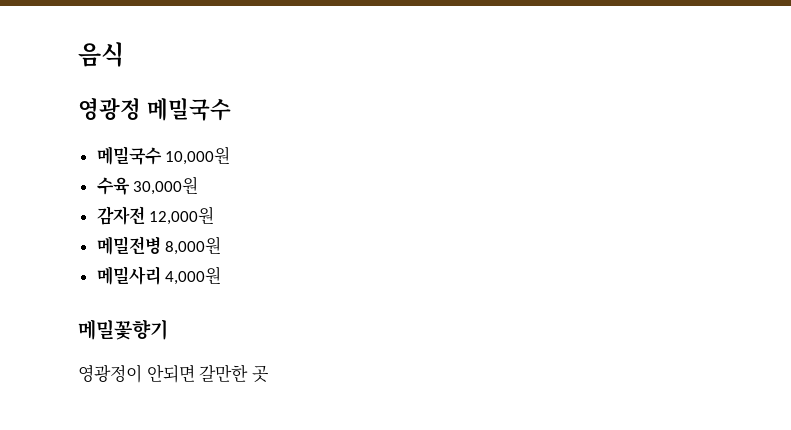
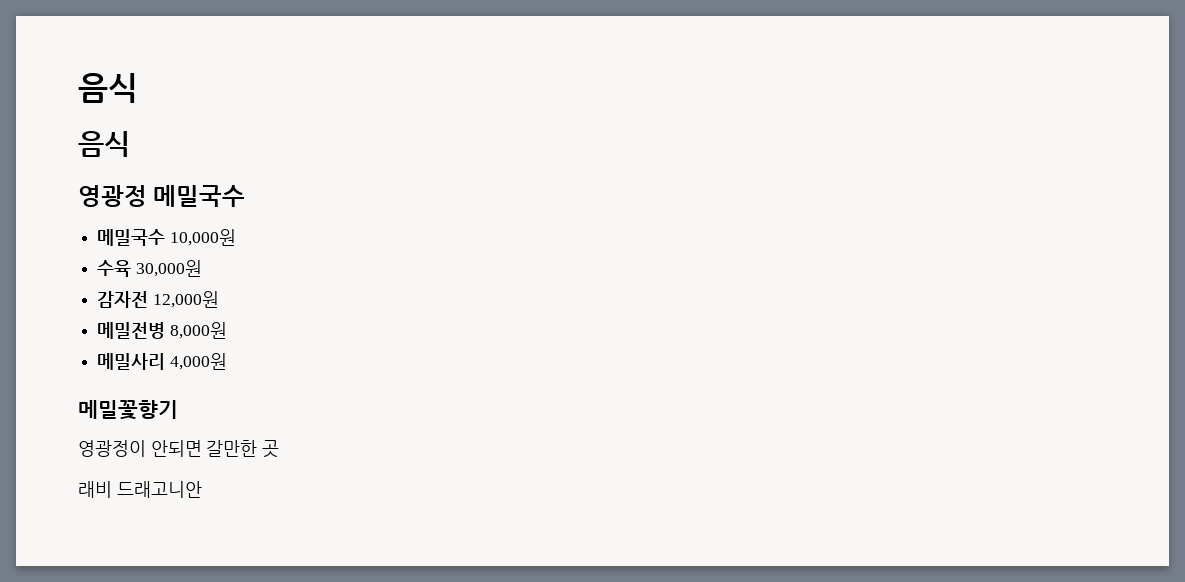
[78,42,124,67] 음식 -> [78,73,138,103] [78,131,130,157] 음식 // 음식
(269, 374) none -> [78,481,202,498] // 래비 드래고니안

